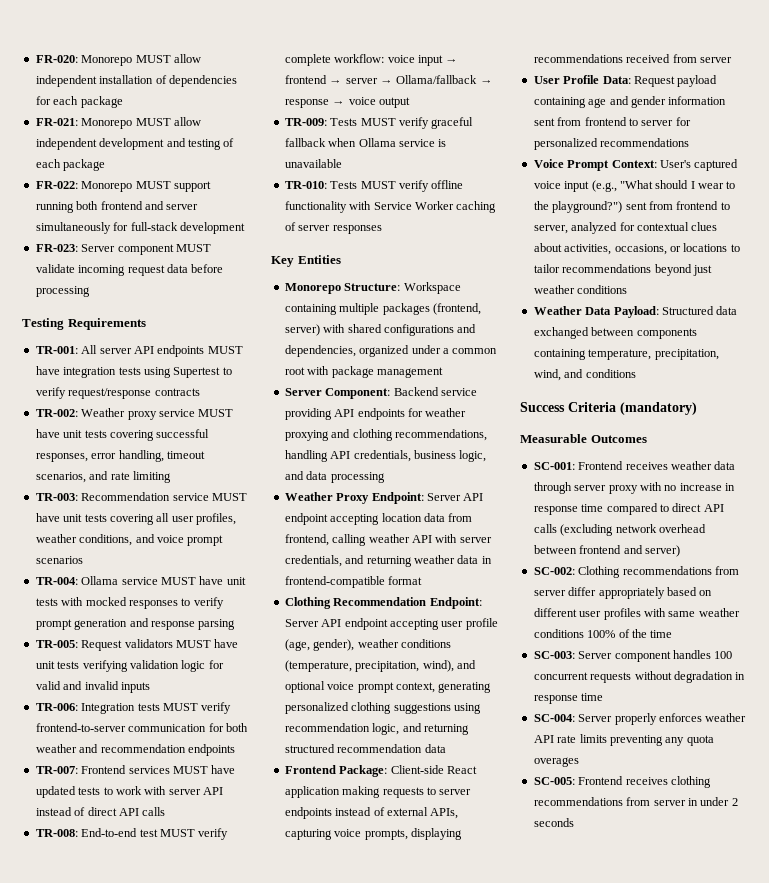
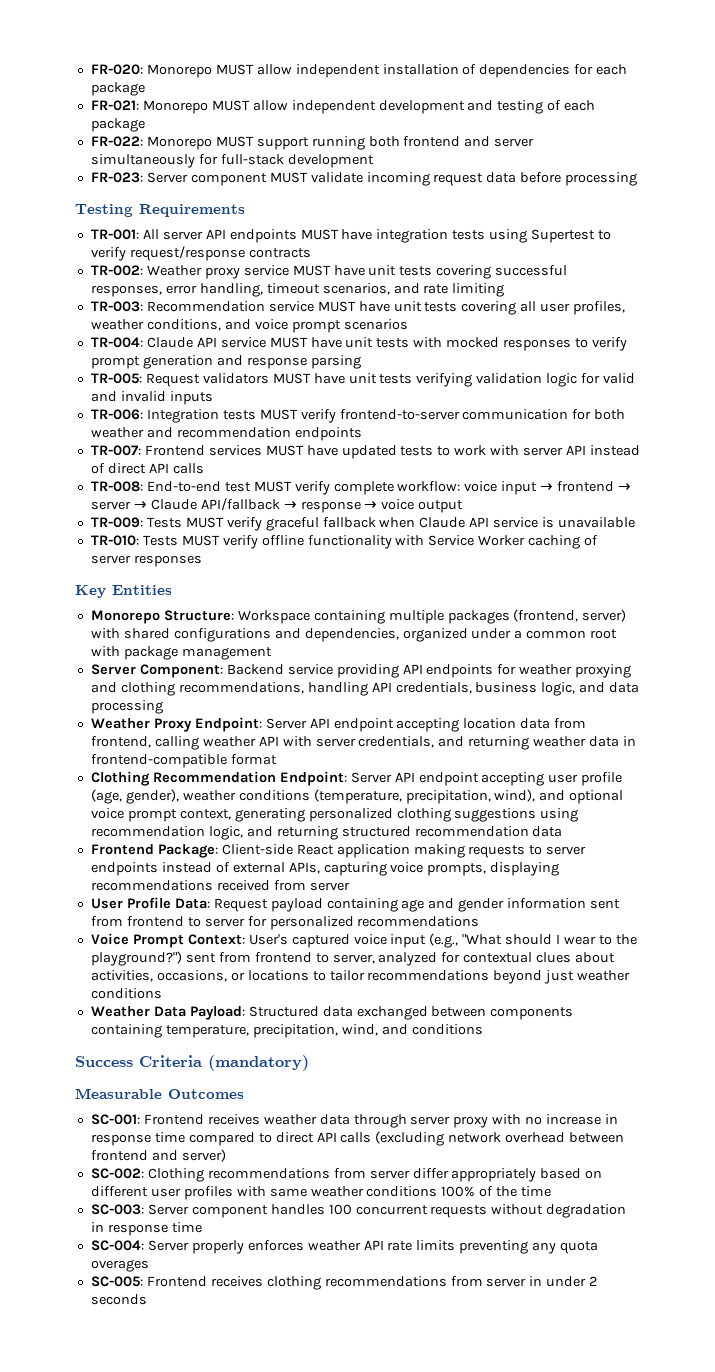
[81,576,119,585] Ollama -> [146,337,217,348] Claude API
[396,75,478,84] Ollama/fallback -> [150,498,280,511] Claude API/fallback
[358,138,396,147] Ollama -> [419,517,490,528] Claude API

